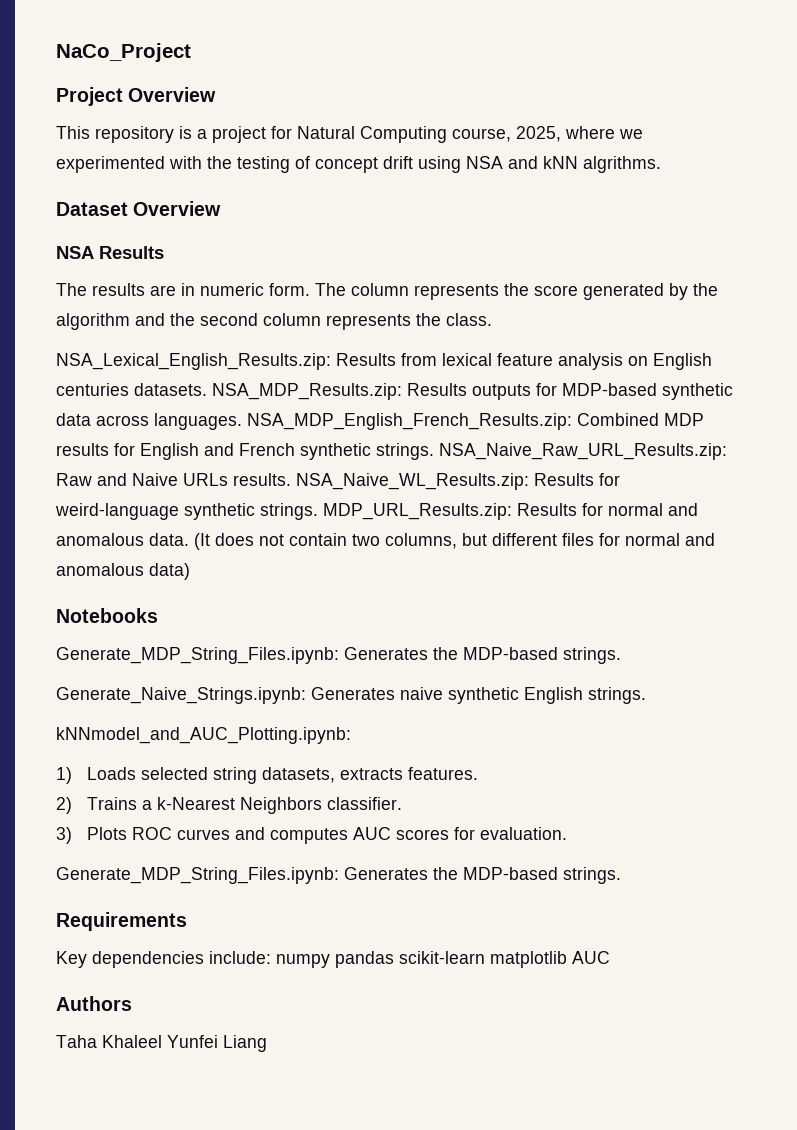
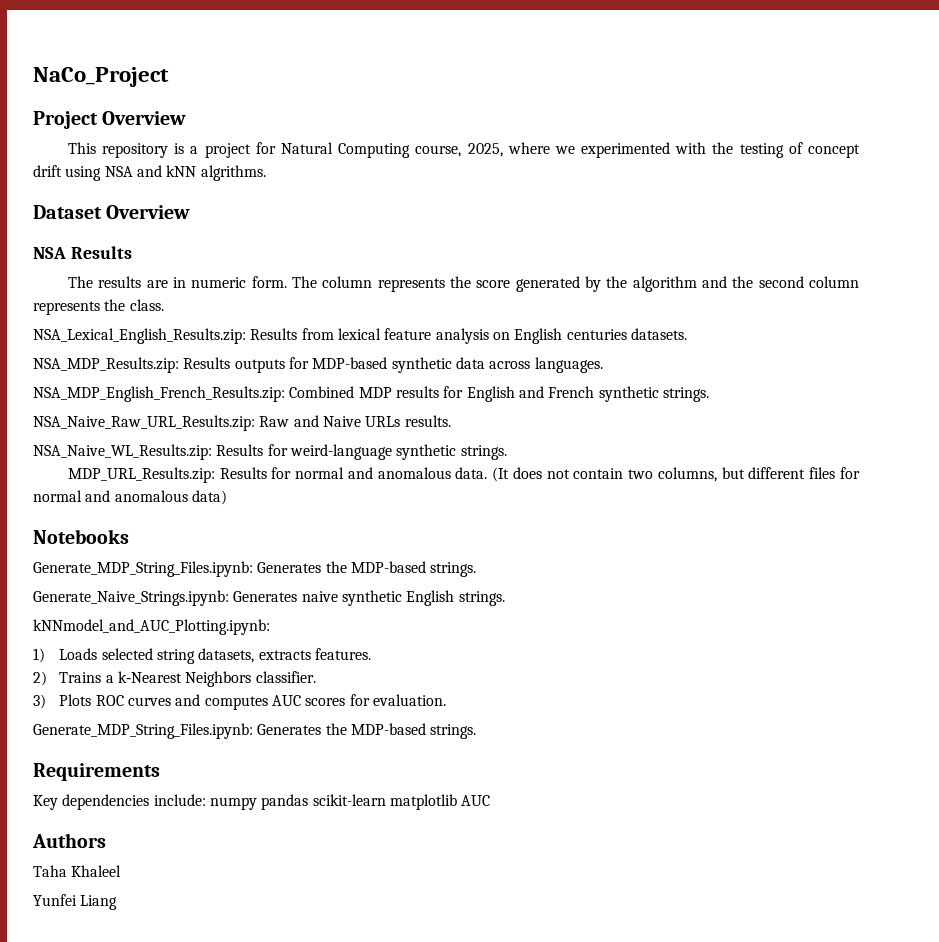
(207, 389) none -> (687, 334) //
(242, 421) none -> (603, 365) //
(434, 451) none -> (709, 394) //
(291, 479) none -> (451, 421) //
(318, 511) none -> (507, 452) //
(162, 1041) none -> (122, 871) //

